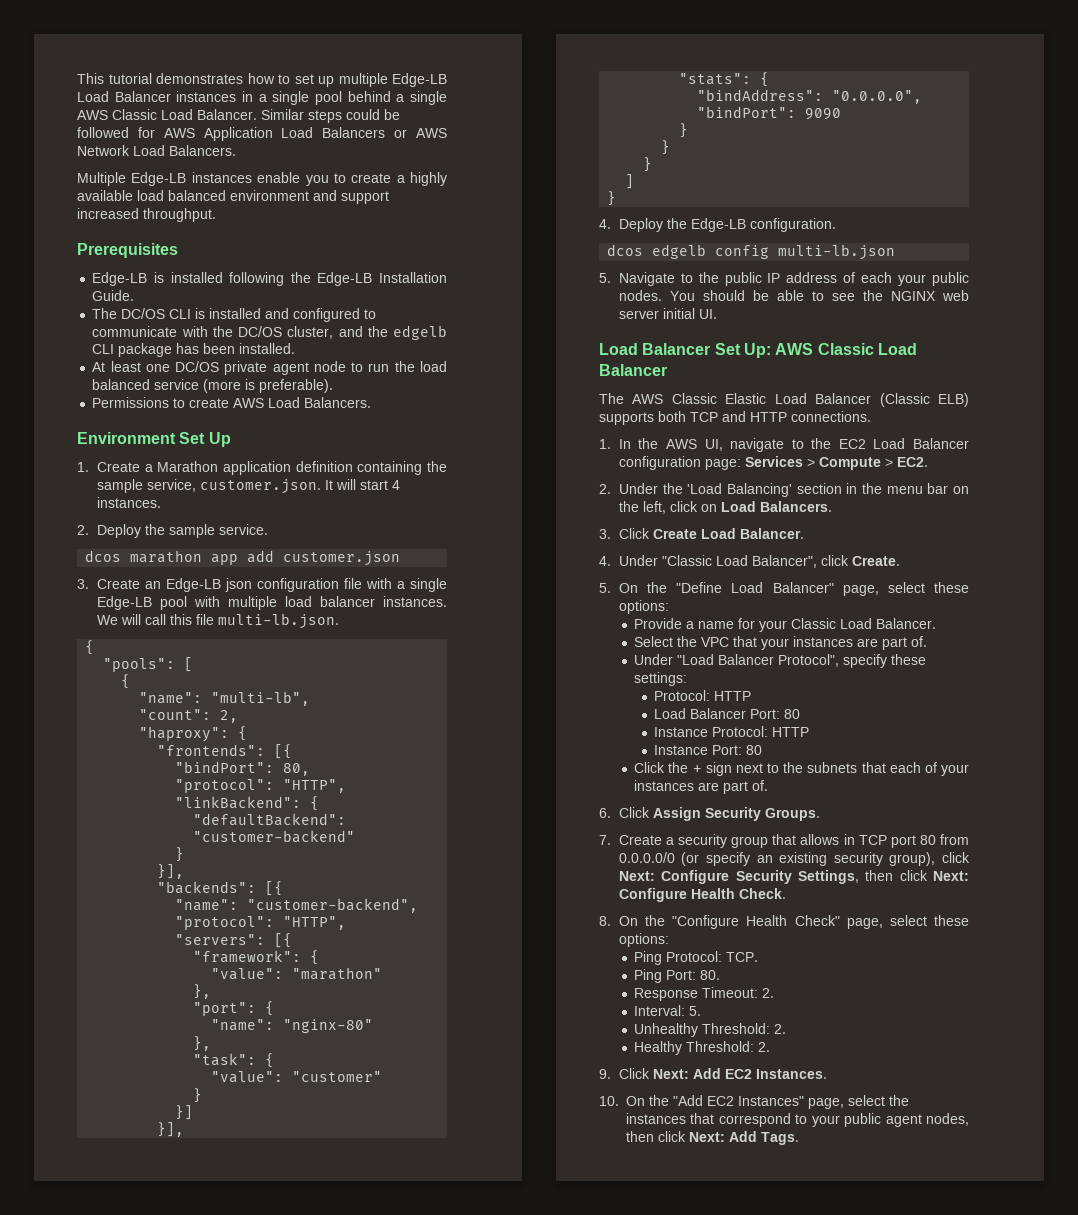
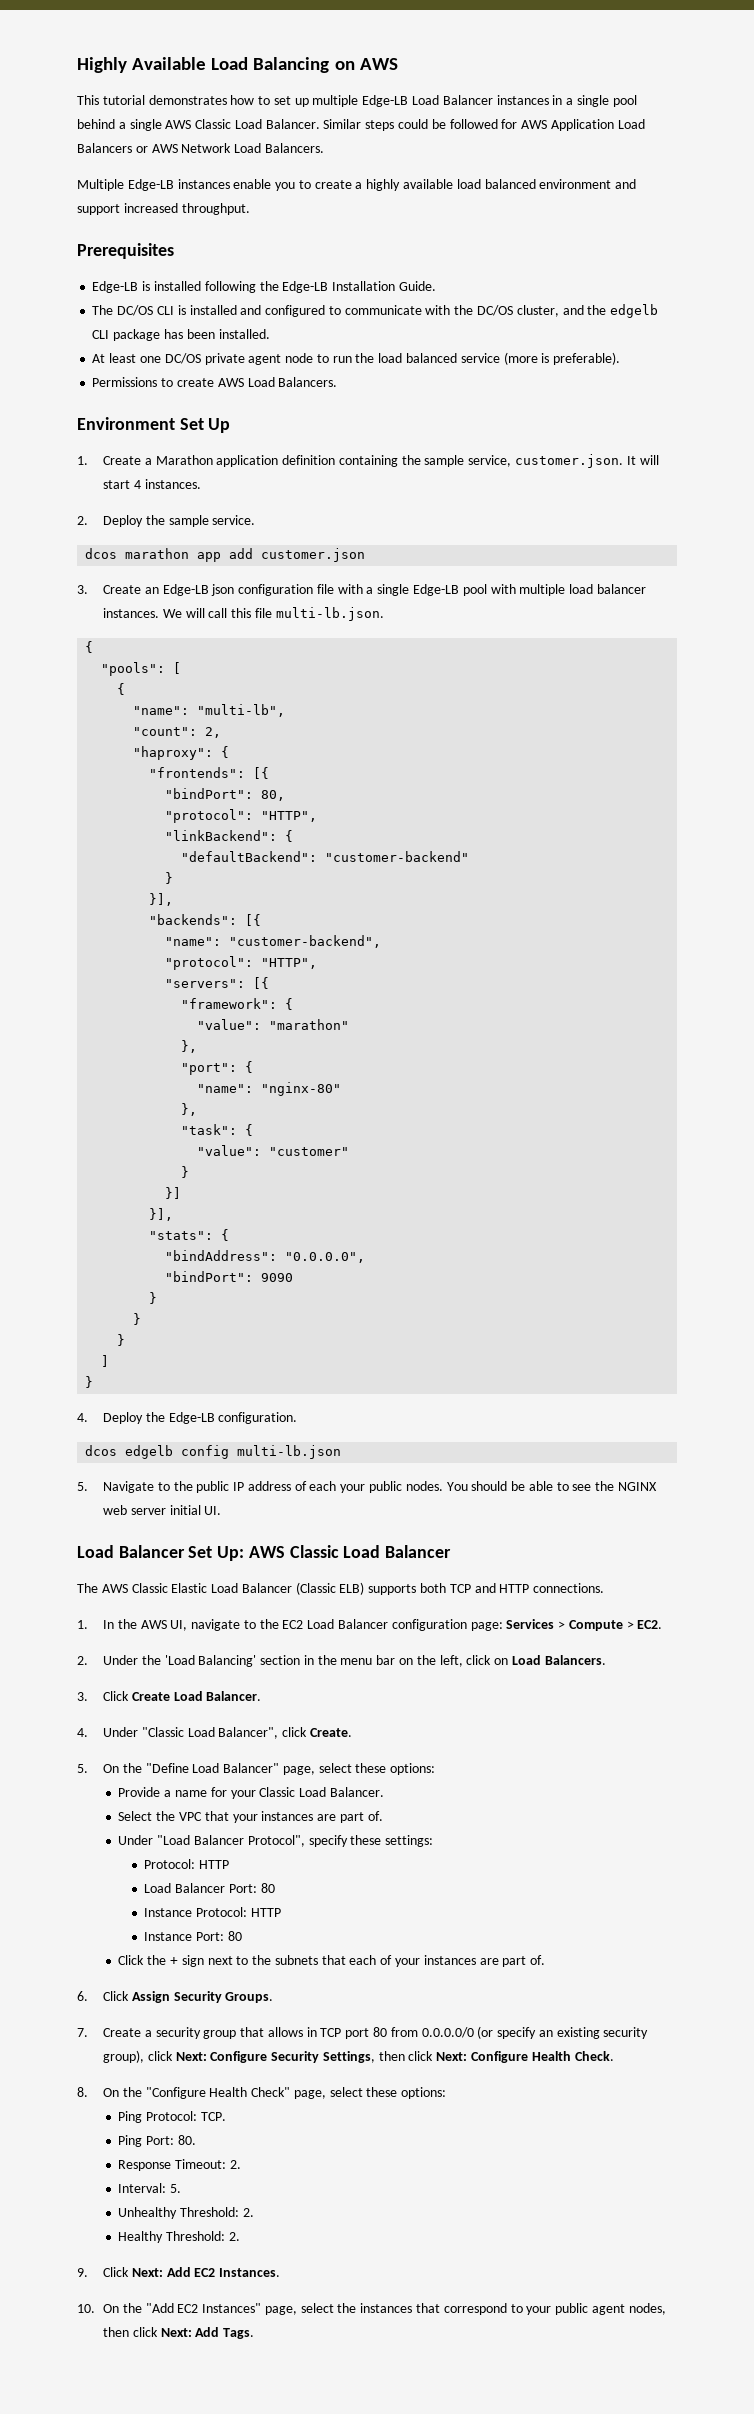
(77, 78) none -> [77,57,398,73] Highly Available Load Balancing on AWS //

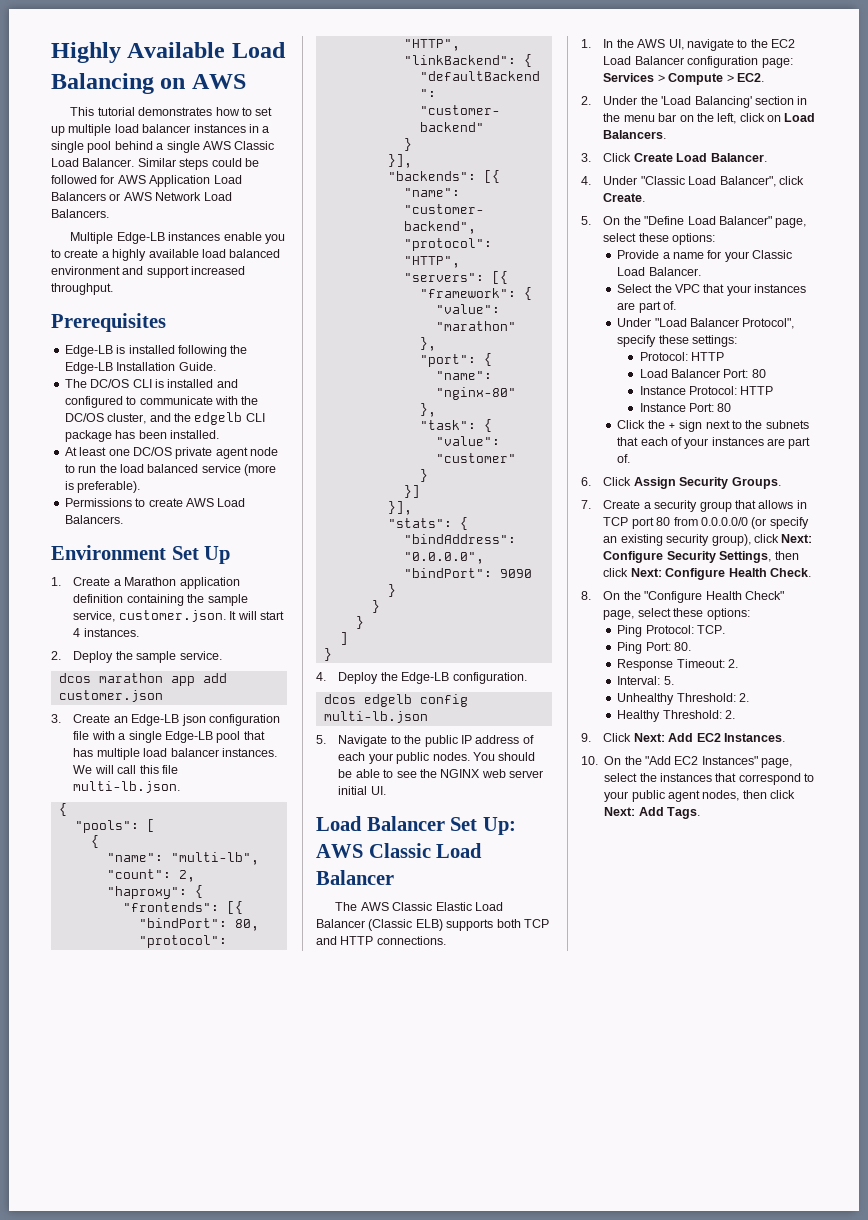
[362,95,493,107] Edge-LB Load Balancer -> [114,124,191,133] load balancer
[490,584,516,594] with -> [243,731,265,740] [73,748,94,757] that has

